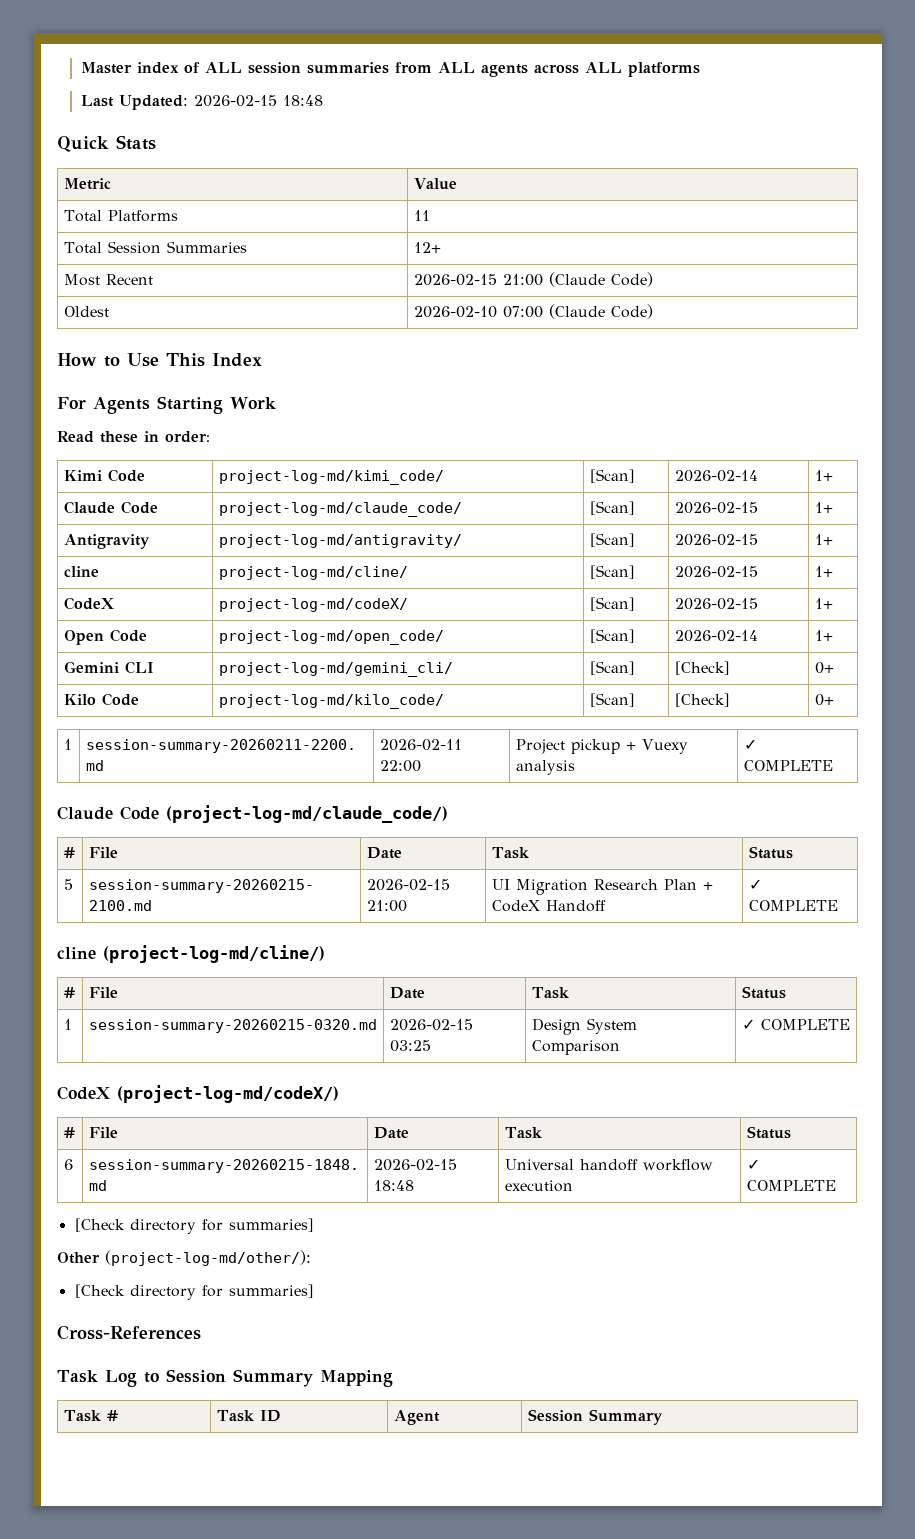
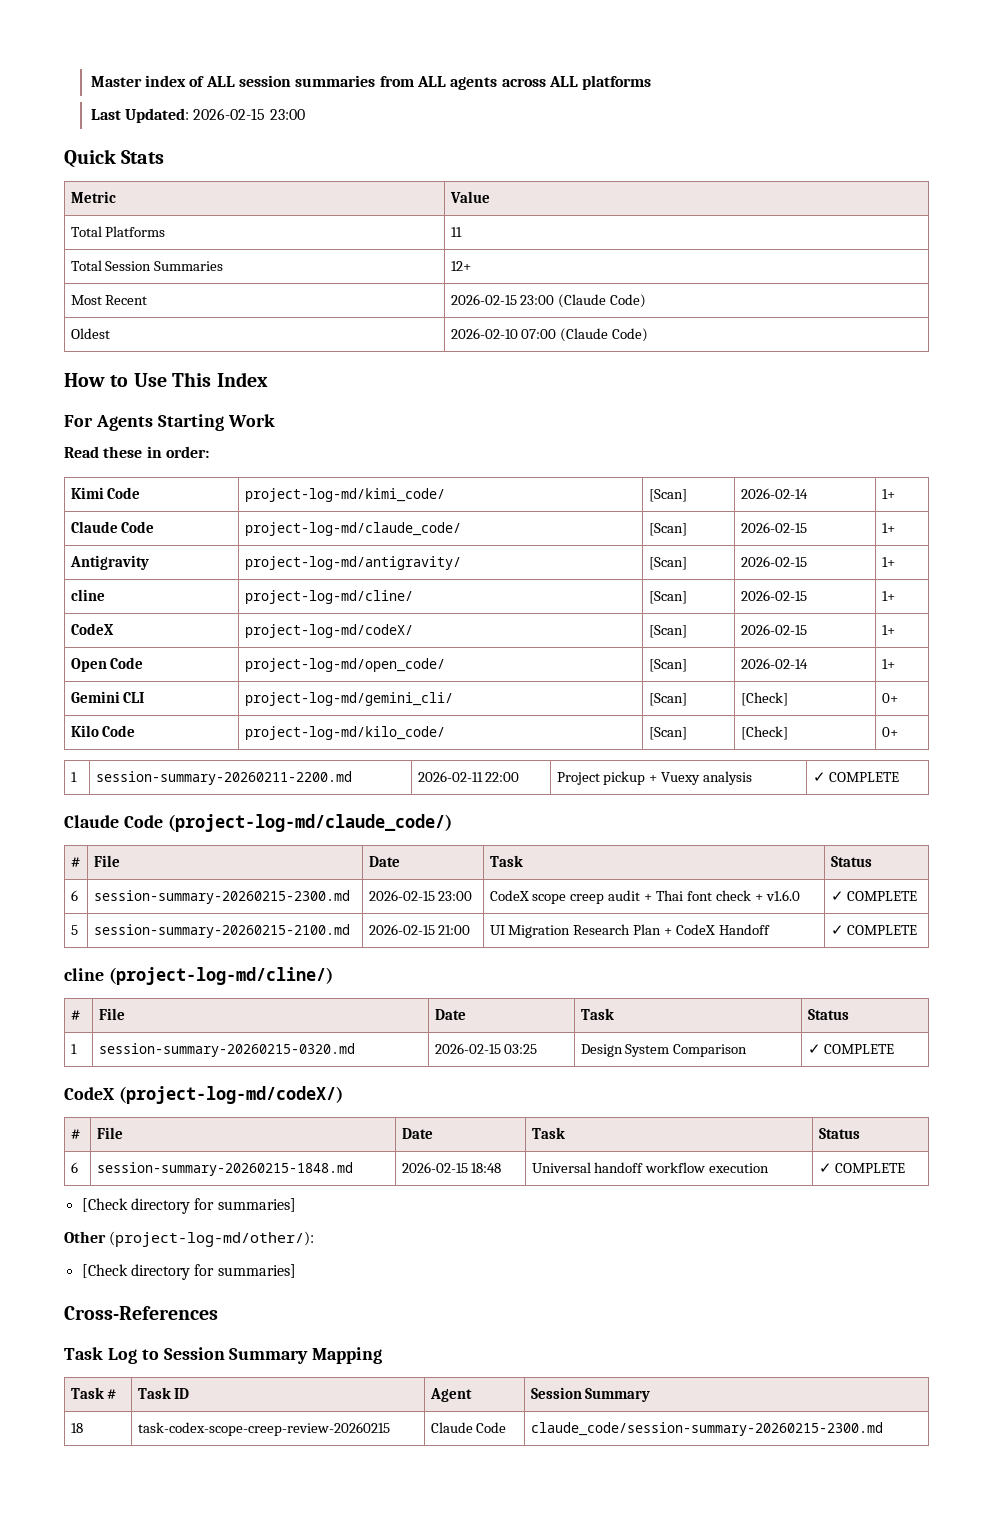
[282,95,323,106] 18:48 -> [269,109,305,120] 23:00
[502,274,543,286] 21:00 -> [520,295,555,305] 23:00
(793, 852) none -> [70,890,78,901] [93,890,350,904] [368,890,473,901] [489,890,800,904] [830,891,918,901] // 6 | session-summary-20260215-2300.md | 2026-02-15 23:00 | CodeX scope creep audit + Thai font check + v1.6.0 | ✓ COMPLETE
(663, 1417) none -> [70,1423,83,1433] [137,1422,390,1436] [430,1422,507,1433] [530,1422,883,1436] // 18 | task-codex-scope-creep-review-20260215 | Claude Code | claude_code/session-summary-20260215-2300.md

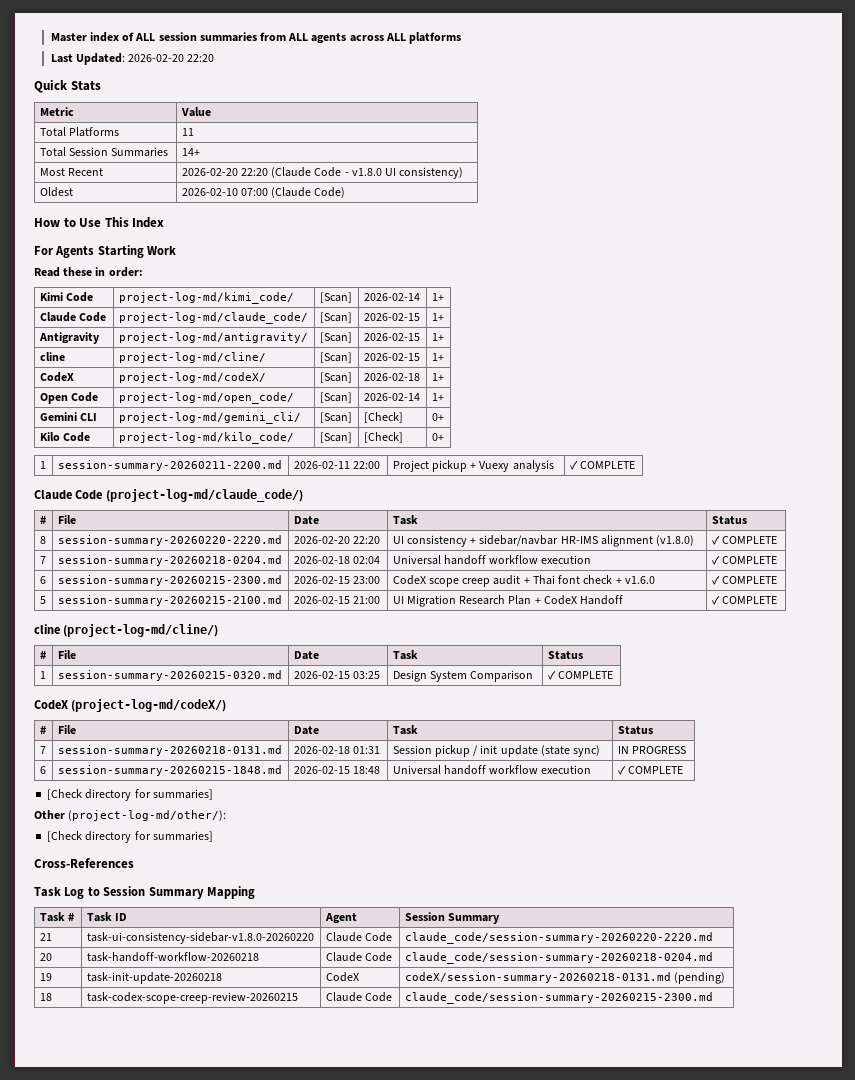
[193,108,305,120] 2026-02-15 23:00 -> [128,54,215,62] 2026-02-20 22:20
[450,261,471,271] 12+ -> [181,148,200,156] 14+
[450,294,647,308] 2026-02-15 23:00 (Claude Code) -> [181,167,464,179] 2026-02-20 22:20 (Claude Code - v1.8.0 UI consistency)
[740,624,807,635] 2026-02-15 -> [363,373,420,381] 2026-02-18
(872, 861) none -> [39,536,46,544] [57,535,282,546] [293,536,380,544] [392,535,695,547] [711,536,777,545] [39,556,46,564] [57,555,282,566] [293,556,380,564] [392,555,592,565] [711,556,777,565] // 8 | session-summary-20260220-2220.md | 2026-02-20 22:20 | UI consistency + sidebar/navbar HR-IMS alignment (v1.8.0) | ✓ COMPLETE // 7 | session-summary-20260218-0204.md | 2026-02-18 02:04 | Universal handoff workflow execution | ✓ COMPLETE
(860, 1133) none -> [39,746,46,754] [57,745,282,756] [293,746,380,754] [392,745,601,757] [617,746,686,754] // 7 | session-summary-20260218-0131.md | 2026-02-18 01:31 | Session pickup / init update (state sync) | IN PROGRESS
(651, 1395) none -> [39,933,52,941] [86,932,314,944] [325,932,392,942] [404,932,713,944] [39,953,52,961] [86,952,259,962] [325,952,392,962] [404,952,713,964] [39,973,52,981] [86,972,222,984] [325,972,359,982] [404,972,725,984] // 21 | task-ui-consistency-sidebar-v1.8.0-20260220 | Claude Code | claude_code/session-summary-20260220-2220.md // 20 | task-handoff-workflow-20260218 | Claude Code | claude_code/session-summary-20260218-0204.md // 19 | task-init-update-20260218 | CodeX | codeX/session-summary-20260218-0131.md (pending)

